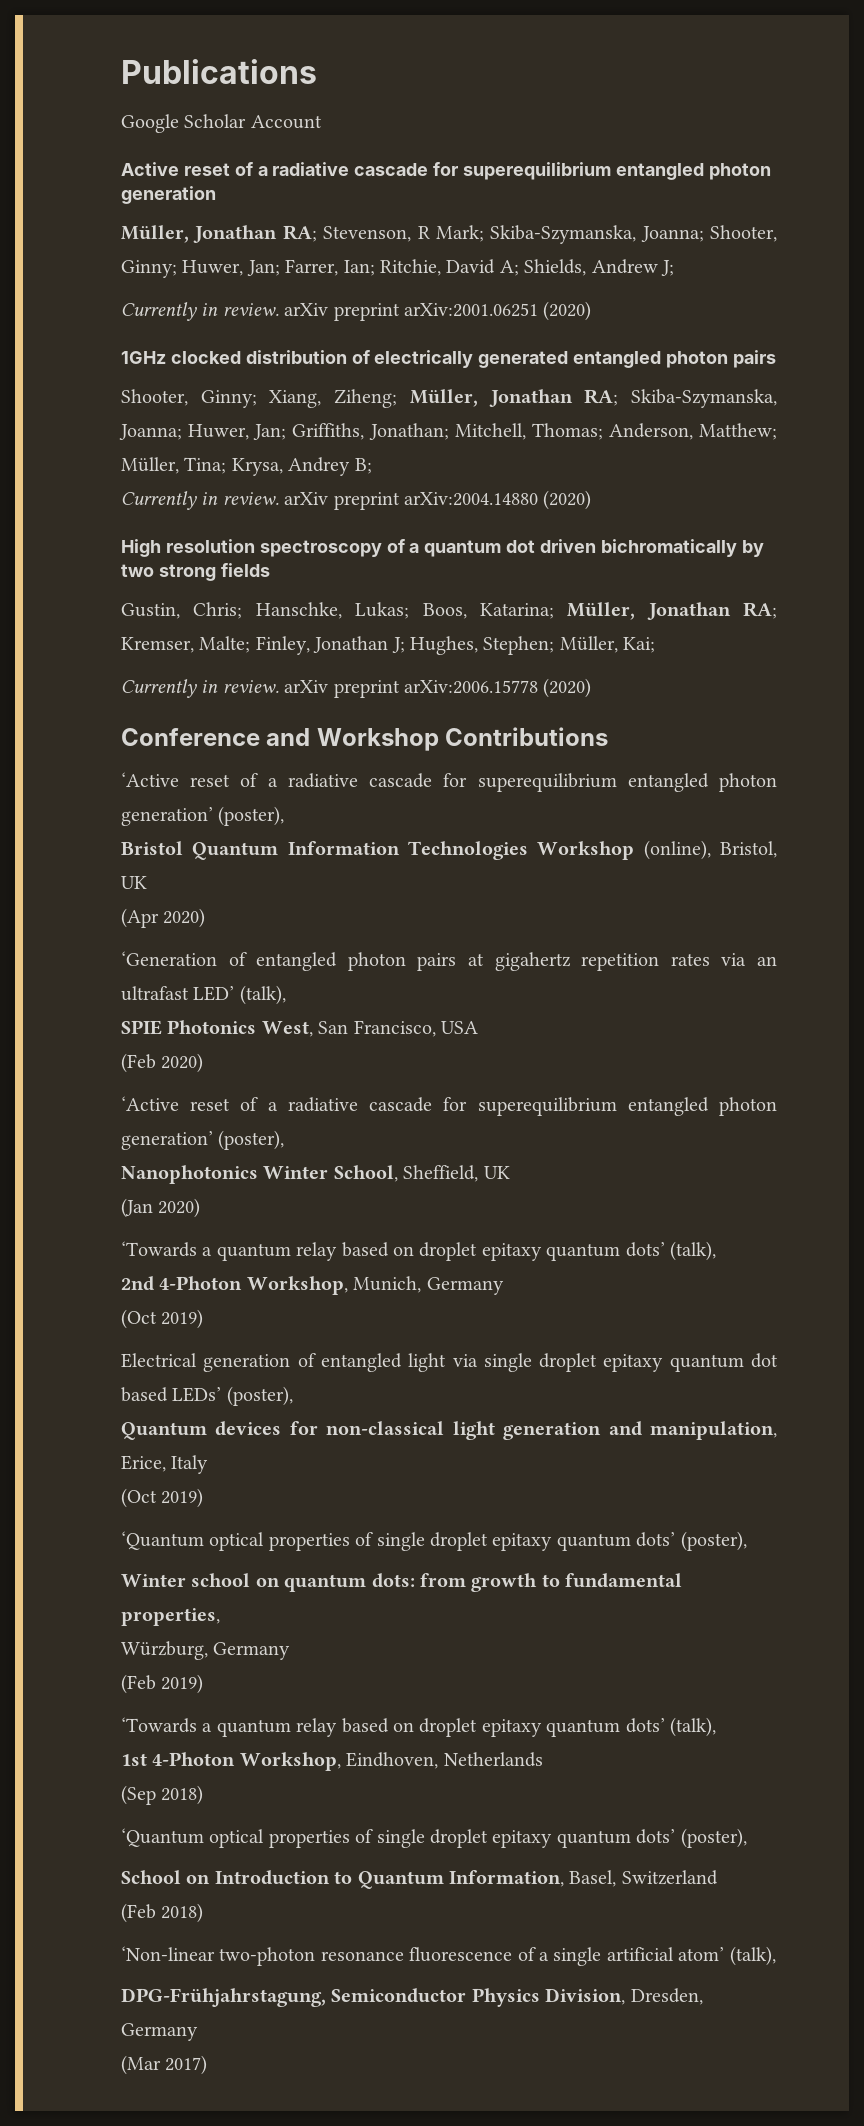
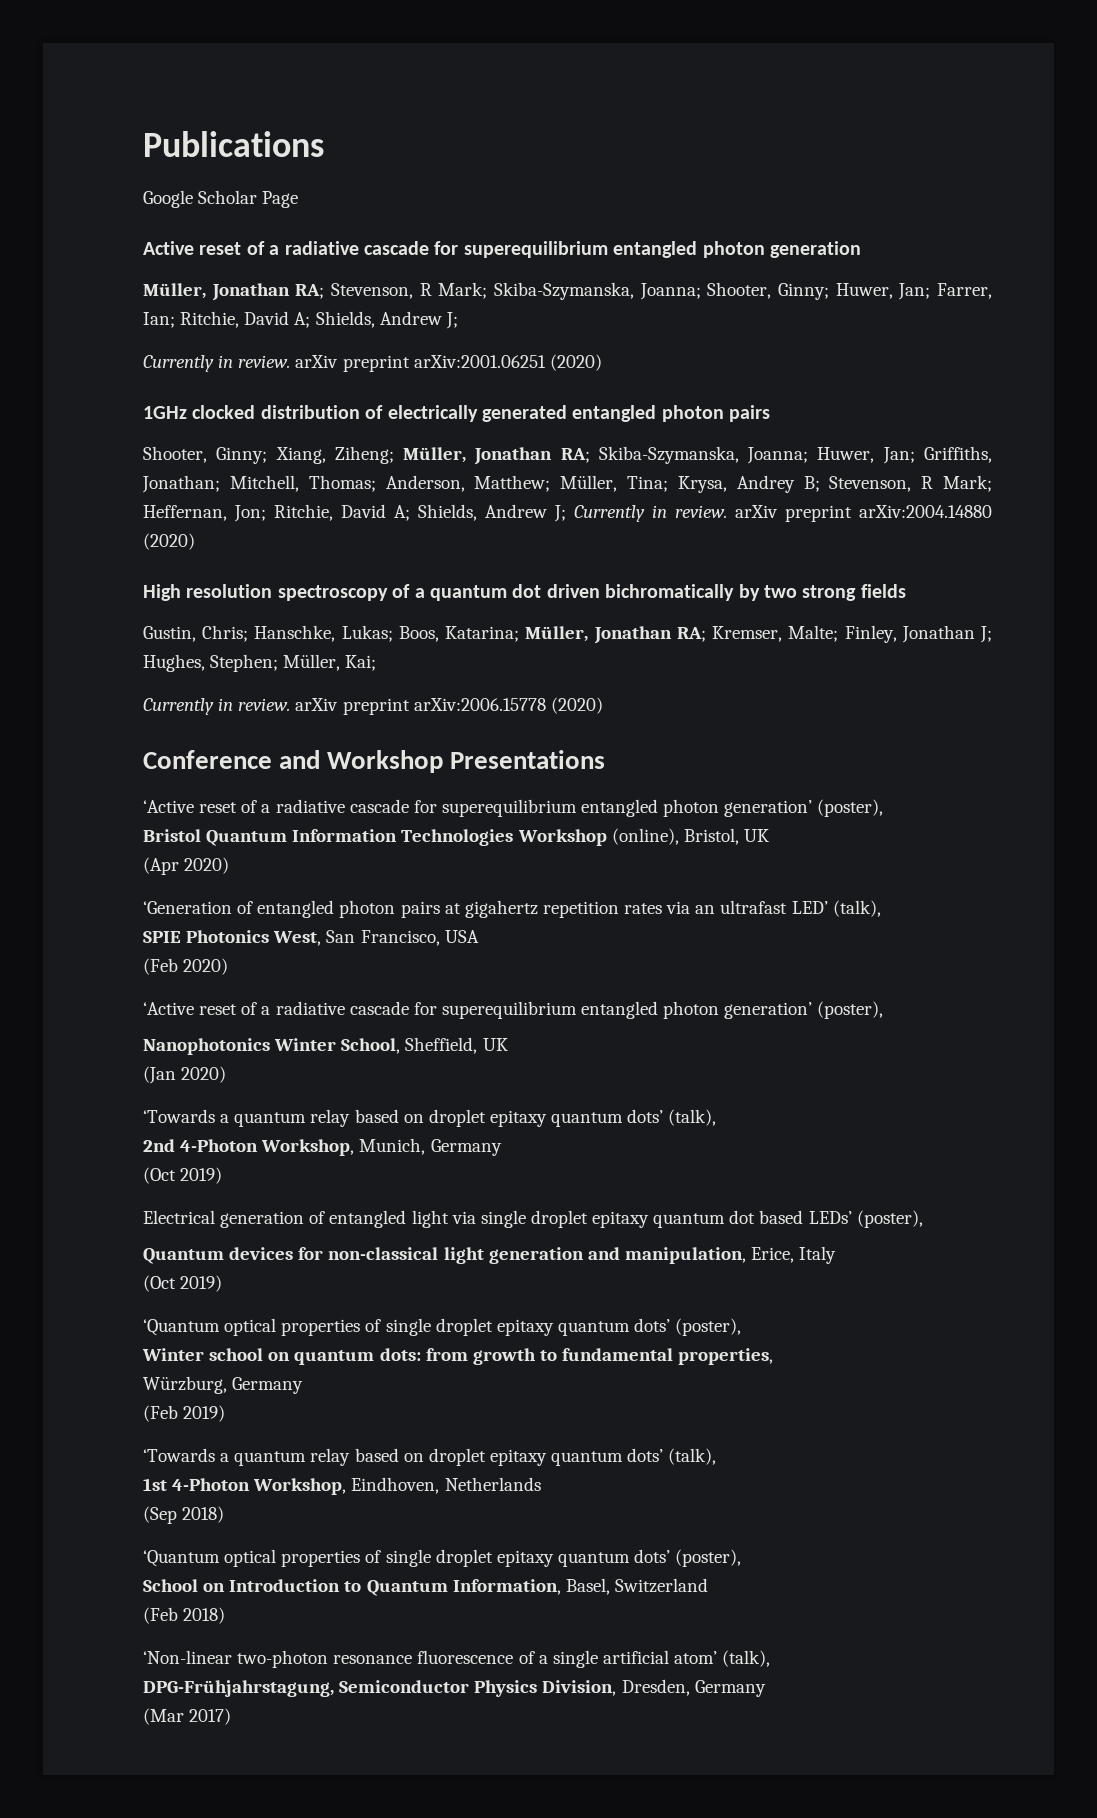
[250,115,322,129] Account -> [262,191,299,208] Page
(372, 466) // -> [829,475,993,492] [143,504,566,522] Stevenson, R Mark; Heffernan, Jon; Ritchie, David A; Shields, Andrew J;
[445,727,609,746] Contributions -> [450,750,606,769] Presentations

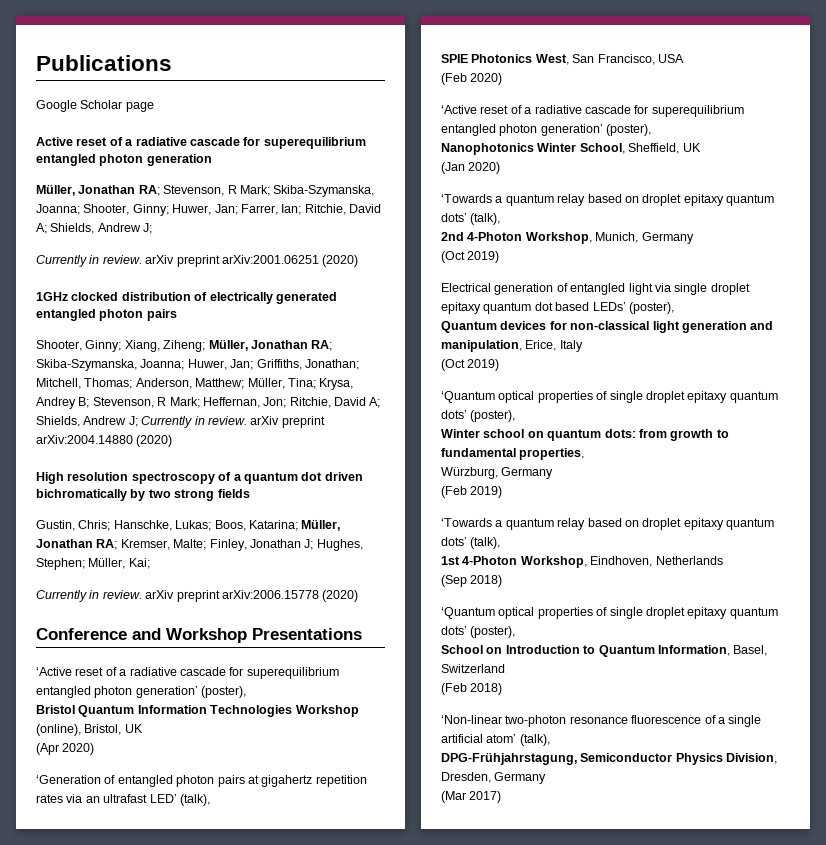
[262,191,299,208] Page -> [125,102,154,112] page

